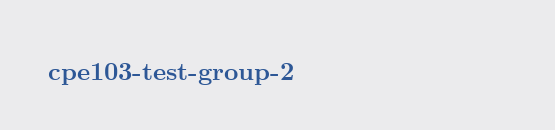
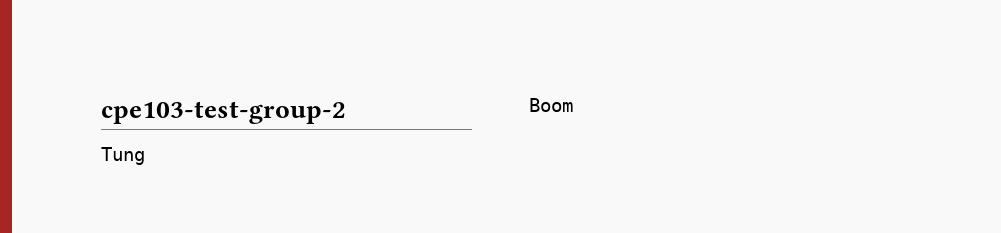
(294, 74) none -> [101,147,145,165] [529,98,573,112] // Tung // Boom

